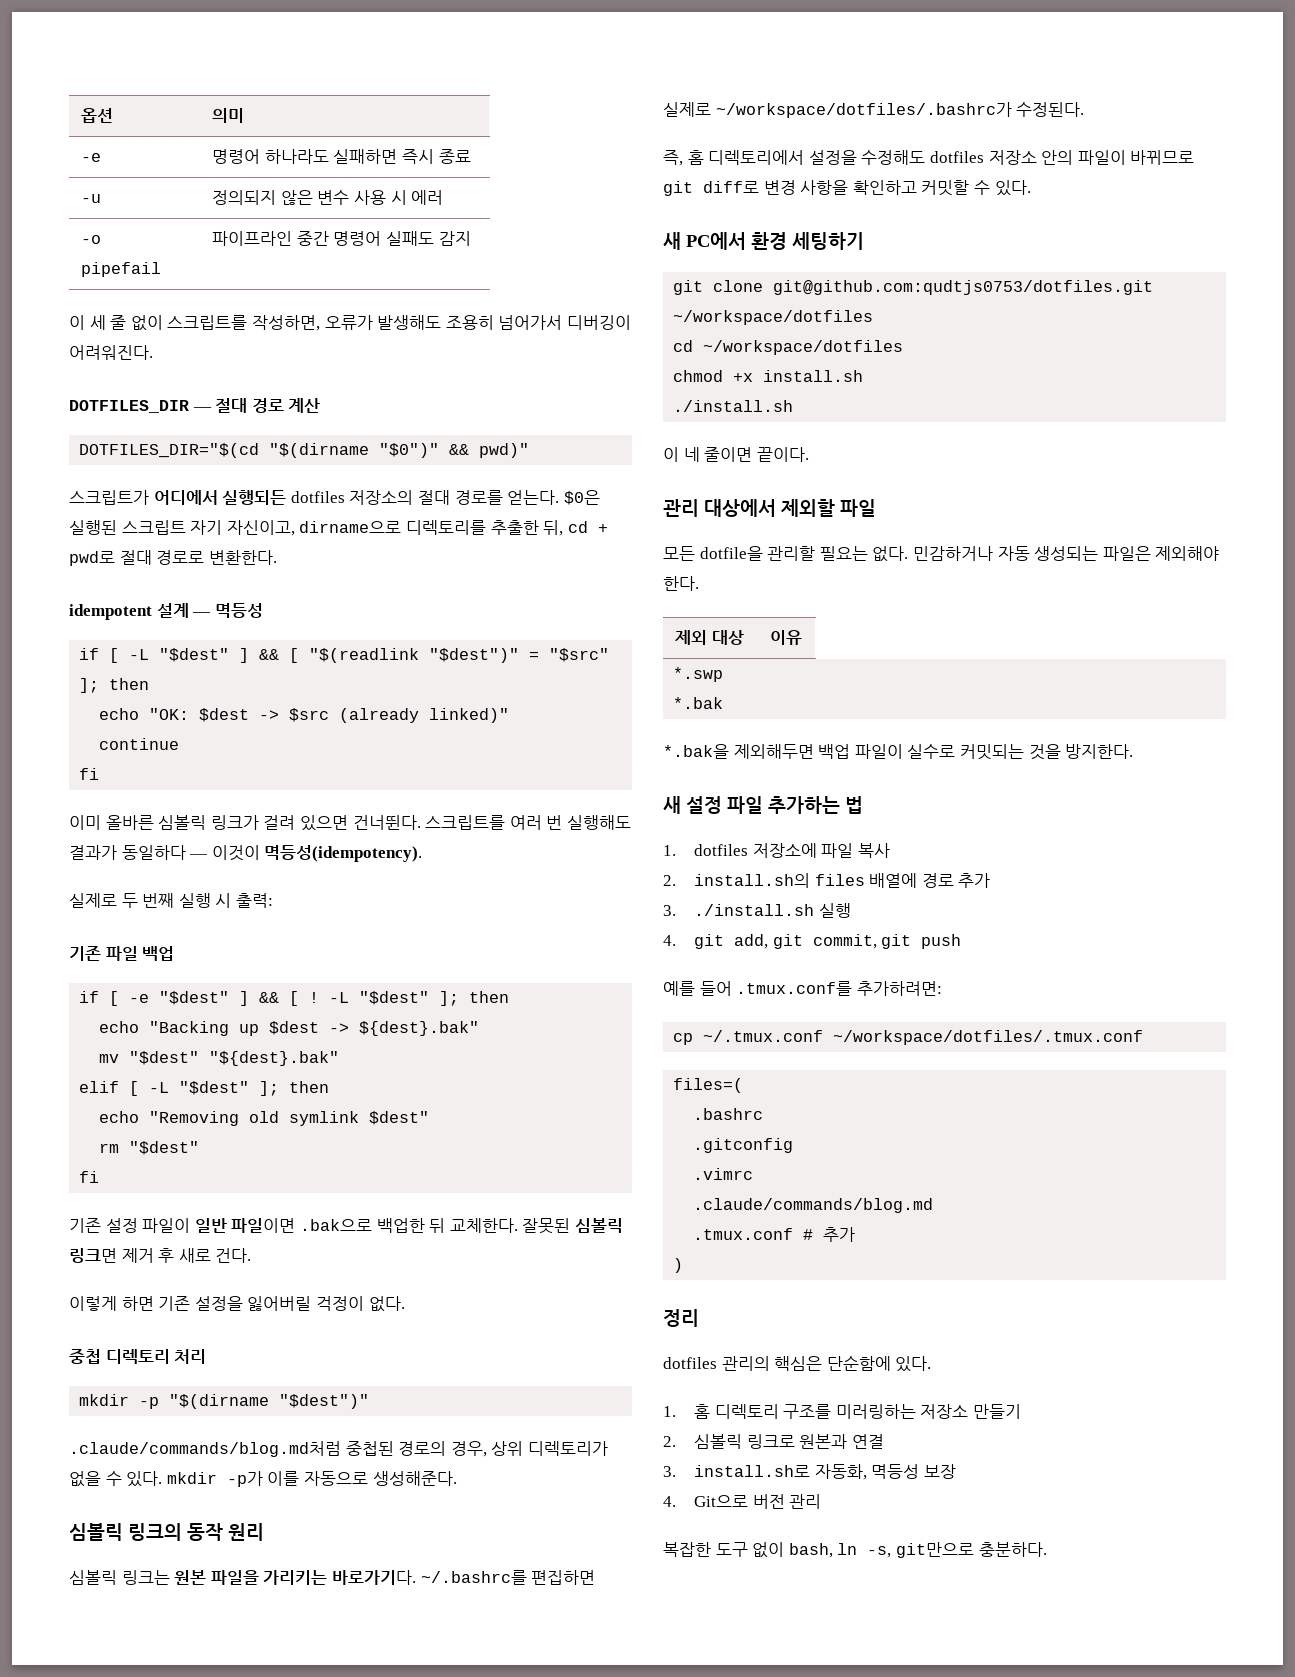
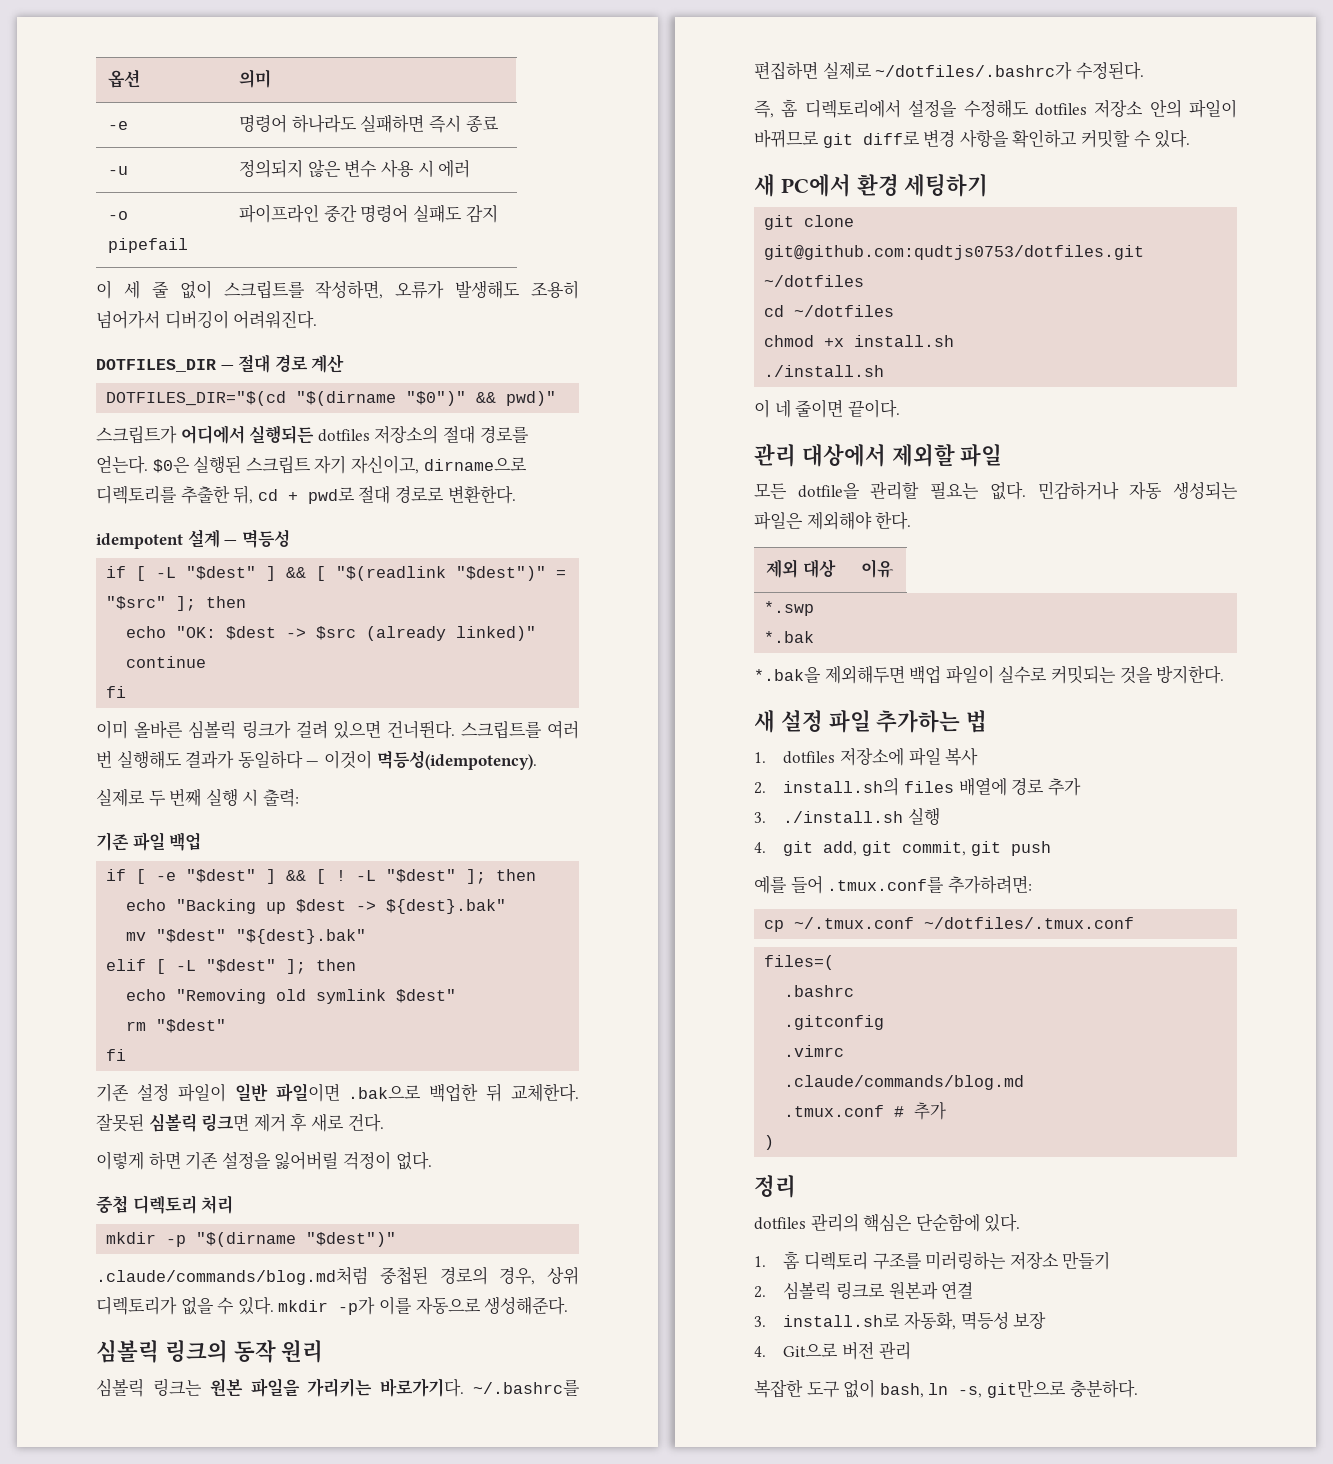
[715,102,1012,118] ~/workspace/dotfiles/.bashrc가 -> [875,62,1073,80] ~/dotfiles/.bashrc가
[673,310,874,325] [673,340,904,355] ~/workspace/dotfiles // cd ~/workspace/dotfiles -> [764,275,865,287] [764,305,895,317] ~/dotfiles // cd ~/dotfiles
[833,1030,1144,1045] ~/workspace/dotfiles/.tmux.conf -> [924,917,1135,929] ~/dotfiles/.tmux.conf

